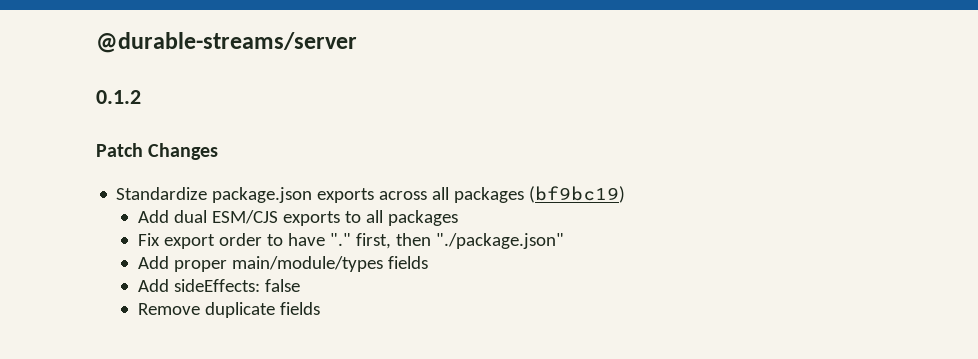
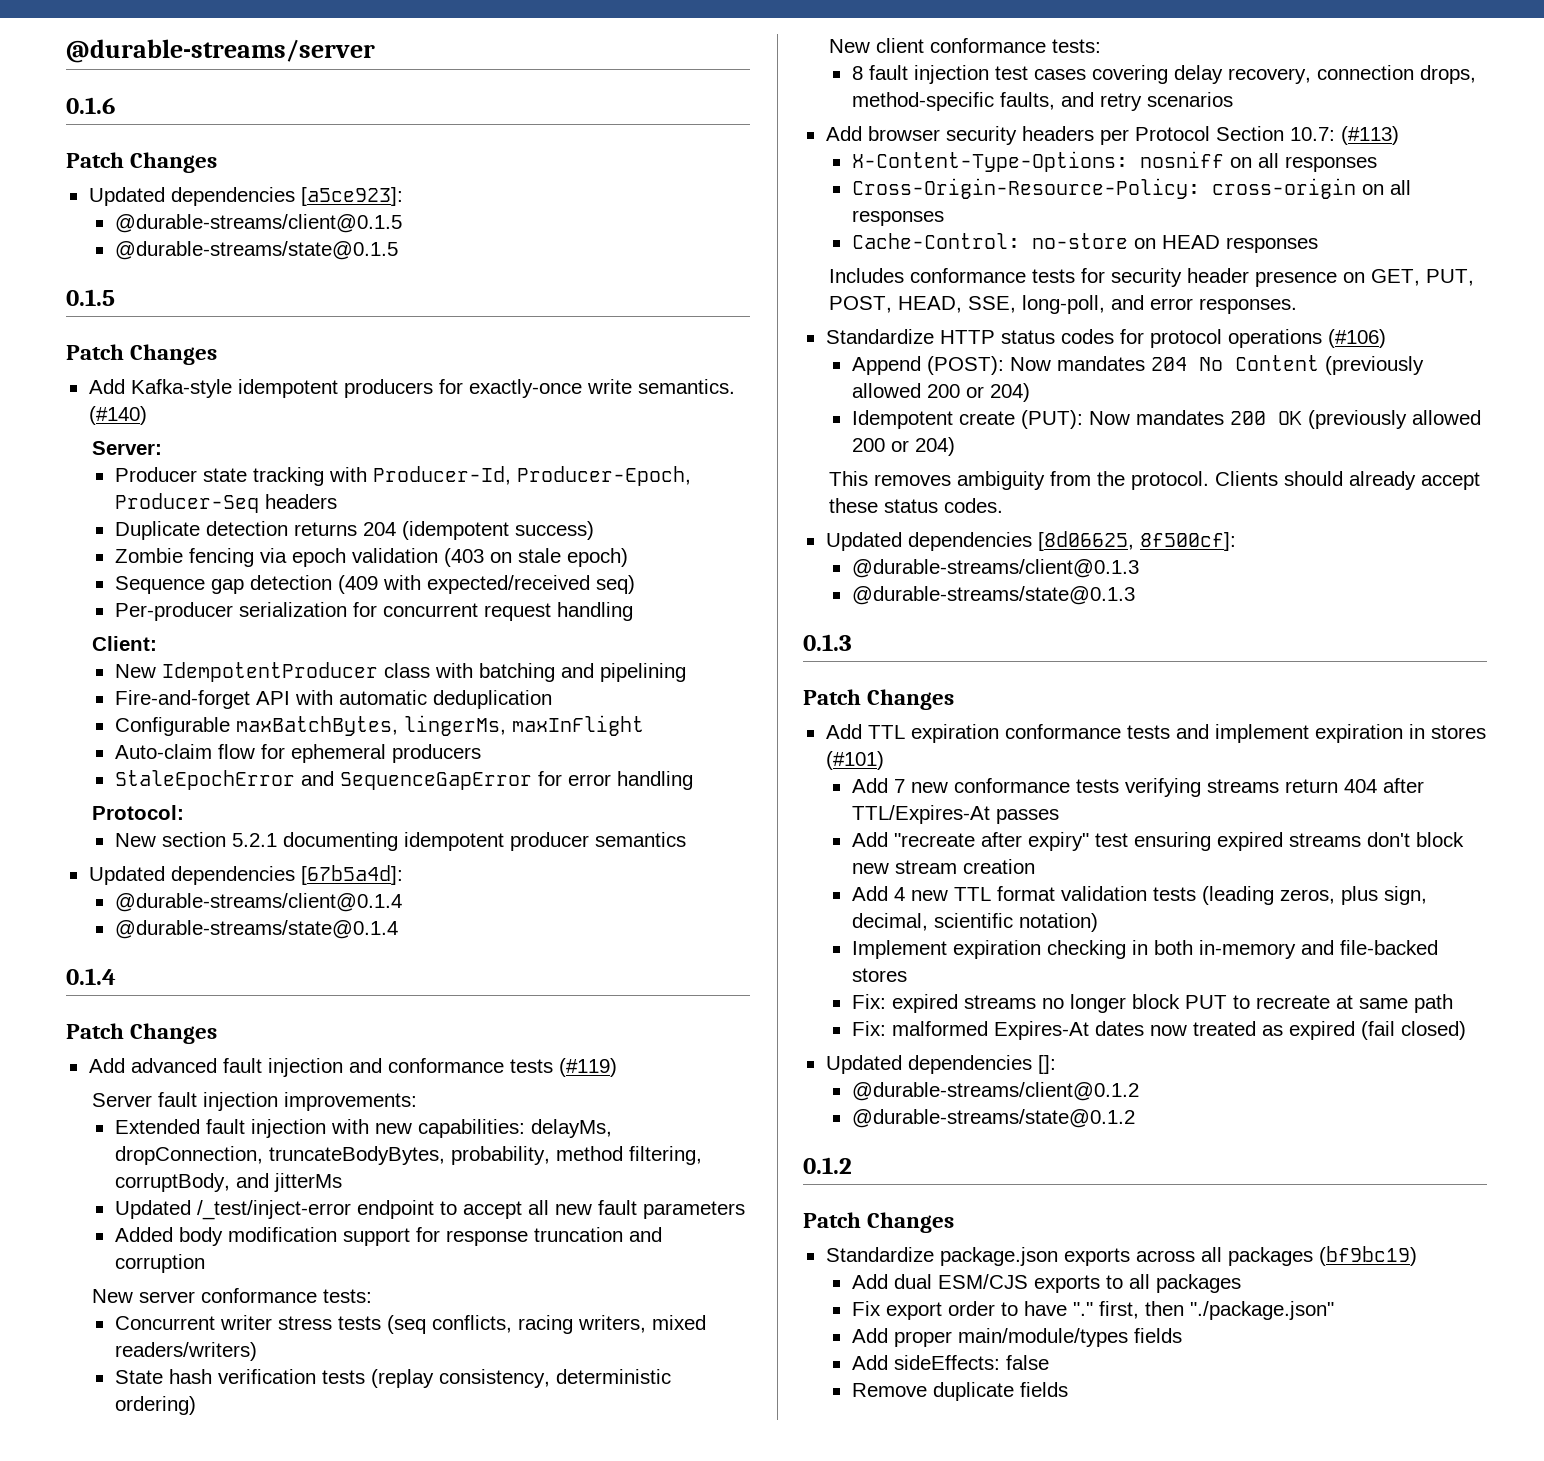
(357, 42) none -> [66,97,115,114] [66,152,218,173] [88,187,403,206] [114,214,402,233] [114,241,398,260] [66,289,115,306] [66,344,218,365] [88,379,735,398] [88,406,147,425] [92,441,163,455] [114,466,691,486] [114,493,337,513] [114,521,594,540] [114,548,628,567] [114,575,635,594] [114,602,633,621] [92,636,158,651] [114,662,686,682] [114,690,552,709] [114,715,644,736] [114,744,481,763] [114,770,693,790] [92,805,185,820] [114,832,686,851] [88,865,403,885] [114,893,402,912] [114,920,398,939] [66,968,116,985] [66,1023,218,1044] [88,1058,617,1077] [92,1092,418,1111] [114,1119,612,1138] [114,1146,702,1165] [114,1173,342,1192] [114,1200,745,1220] [114,1227,662,1246] [114,1254,205,1273] [92,1288,373,1303] [114,1315,706,1334] [114,1342,257,1361] [114,1369,671,1388] [114,1396,196,1415] [829,38,1102,53] [851,65,1476,84] [851,92,1233,111] [825,126,1399,145] [851,151,1377,172] [851,178,1411,199] [851,210,944,226] [851,233,1318,253] [829,268,1475,287] [829,295,1298,314] [825,329,1386,348] [851,355,1424,375] [851,383,1030,402] [851,410,1481,429] [851,437,955,456] [829,471,1481,490] [829,498,1004,513] [825,531,1236,551] [851,559,1139,578] [851,586,1135,605] [803,634,852,651] [803,689,955,710] [825,724,1486,743] [825,751,884,770] [851,778,1424,797] [851,805,1059,824] [851,832,1464,851] [851,859,1035,874] [851,886,1427,905] [851,913,1098,932] [851,940,1438,959] [851,968,907,982] [851,994,1453,1013] [851,1021,1466,1040] [825,1055,1056,1074] [851,1082,1139,1101] [851,1109,1135,1128] // 0.1.6 // Patch Changes // Updated dependencies [a5ce923]: // @durable-streams/client@0.1.5 // @durable-streams/state@0.1.5 // 0.1.5 // Patch Changes // Add Kafka-style idempotent producers for exactly-once write semantics. (#140) // Server: // Producer state tracking with Producer-Id, Producer-Epoch, Producer-Seq headers // Duplicate detection returns 204 (idempotent success) // Zombie fencing via epoch validation (403 on stale epoch) // Sequence gap detection (409 with expected/received seq) // Per-producer serialization for concurrent request handling // Client: // New IdempotentProducer class with batching and pipelining // Fire-and-forget API with automatic deduplication // Configurable maxBatchBytes, lingerMs, maxInFlight // Auto-claim flow for ephemeral producers // StaleEpochError and SequenceGapError for error handling // Protocol: // New section 5.2.1 documenting idempotent producer semantics // Updated dependencies [67b5a4d]: // @durable-streams/client@0.1.4 // @durable-streams/state@0.1.4 // 0.1.4 // Patch Changes // Add advanced fault injection and conformance tests (#119) // Server fault injection improvements: // Extended fault injection with new capabilities: delayMs, dropConnection, truncateBodyBytes, probability, method filtering, corruptBody, and jitterMs // Updated /_test/inject-error endpoint to accept all new fault parameters // Added body modification support for response truncation and corruption // New server conformance tests: // Concurrent writer stress tests (seq conflicts, racing writers, mixed readers/writers) // State hash verification tests (replay consistency, deterministic ordering) // New client conformance tests: // 8 fault injection test cases covering delay recovery, connection drops, method-specific faults, and retry scenarios // Add browser security headers per Protocol Section 10.7: (#113) // X-Content-Type-Options: nosniff on all responses // Cross-Origin-Resource-Policy: cross-origin on all responses // Cache-Control: no-store on HEAD responses // Includes conformance tests for security header presence on GET, PUT, POST, HEAD, SSE, long-poll, and error responses. // Standardize HTTP status codes for protocol operations (#106) // Append (POST): Now mandates 204 No Content (previously allowed 200 or 204) // Idempotent create (PUT): Now mandates 200 OK (previously allowed 200 or 204) // This removes ambiguity from the protocol. Clients should already accept these status codes. // Updated dependencies [8d06625, 8f500cf]: // @durable-streams/client@0.1.3 // @durable-streams/state@0.1.3 // 0.1.3 // Patch Changes // Add TTL expiration conformance tests and implement expiration in stores (#101) // Add 7 new conformance tests verifying streams return 404 after TTL/Expires-At passes // Add "recreate after expiry" test ensuring expired streams don't block new stream creation // Add 4 new TTL format validation tests (leading zeros, plus sign, decimal, scientific notation) // Implement expiration checking in both in-memory and file-backed stores // Fix: expired streams no longer block PUT to recreate at same path // Fix: malformed Expires-At dates now treated as expired (fail closed) // Updated dependencies []: // @durable-streams/client@0.1.2 // @durable-streams/state@0.1.2

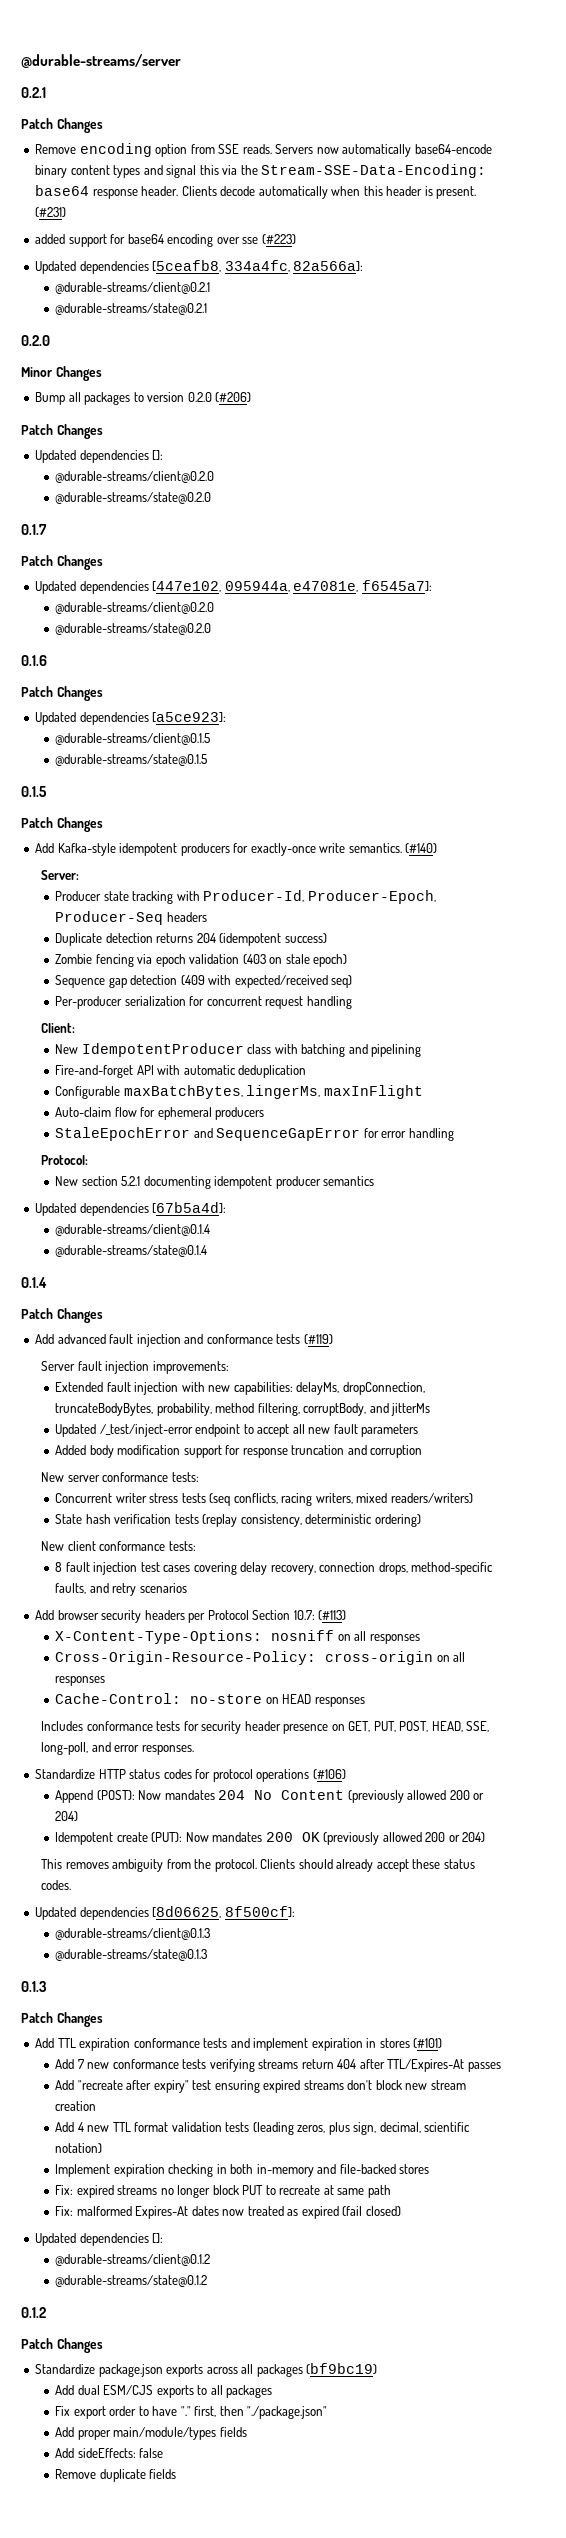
(375, 51) none -> [21,87,46,98] [21,118,103,133] [35,143,492,157] [35,164,487,178] [35,185,477,199] [35,207,67,217] [35,234,296,247] [35,260,364,274] [55,282,211,294] [55,303,208,315] [21,335,50,346] [21,366,102,381] [35,392,252,405] [21,424,103,439] [35,450,164,463] [55,471,215,483] [55,492,212,504] [21,524,47,535] [21,555,103,570] [35,580,432,594] [55,602,215,614] [55,623,212,635] // 0.2.1 // Patch Changes // Remove encoding option from SSE reads. Servers now automatically base64-encode binary content types and signal this via the Stream-SSE-Data-Encoding: base64 response header. Clients decode automatically when this header is present. (#231) // added support for base64 encoding over sse (#223) // Updated dependencies [5ceafb8, 334a4fc, 82a566a]: // @durable-streams/client@0.2.1 // @durable-streams/state@0.2.1 // 0.2.0 // Minor Changes // Bump all packages to version 0.2.0 (#206) // Patch Changes // Updated dependencies []: // @durable-streams/client@0.2.0 // @durable-streams/state@0.2.0 // 0.1.7 // Patch Changes // Updated dependencies [447e102, 095944a, e47081e, f6545a7]: // @durable-streams/client@0.2.0 // @durable-streams/state@0.2.0

